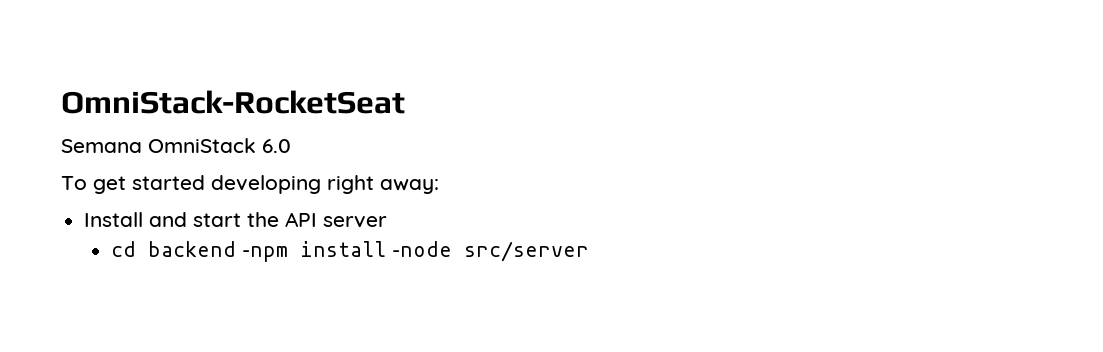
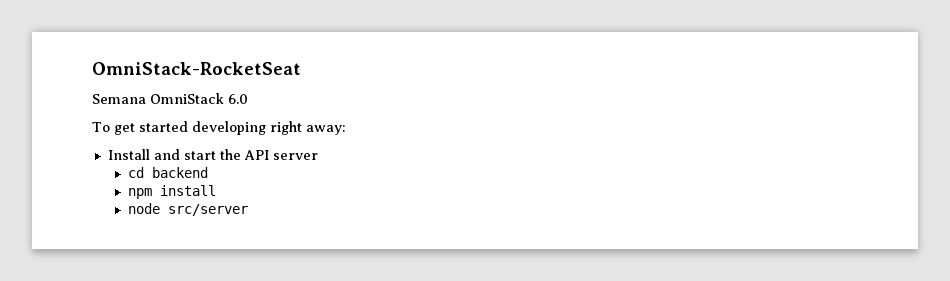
[241,246,288,262] -npm -> [127,188,152,199] // npm
[391,241,452,257] -node -> [127,203,160,214] // node

